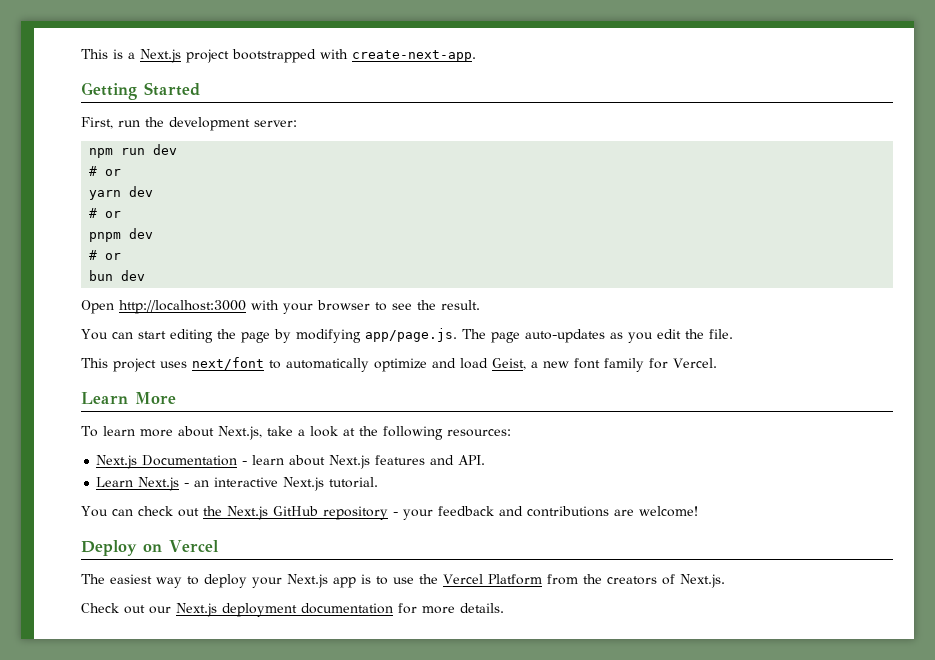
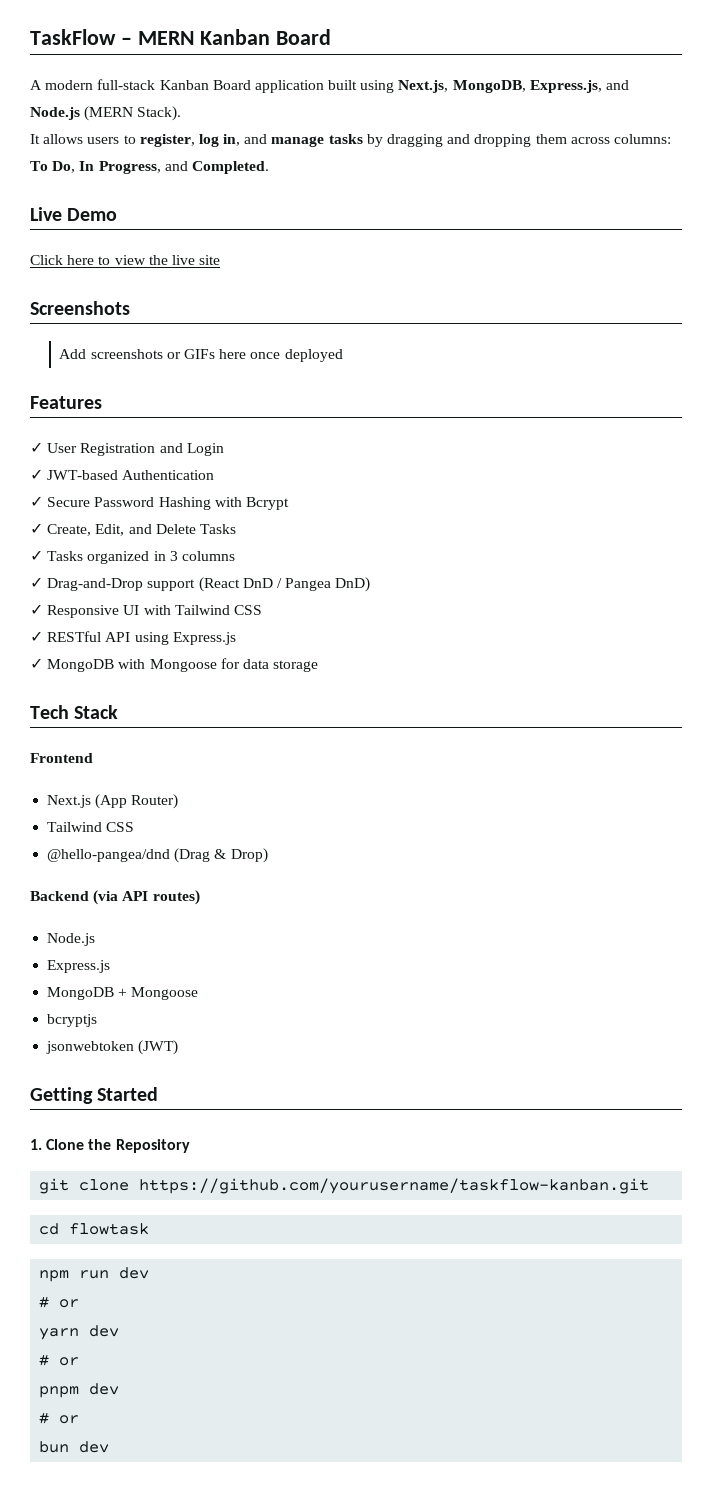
[81,49,476,63] [81,82,200,100] [81,117,297,131] This is a Next.js project bootstrapped with create-next-app. // Getting Started // First, run the development server: -> [30,29,331,45] [30,79,630,93] [30,106,182,121] [30,134,671,147] [30,161,269,174] [30,207,118,221] [30,255,221,265] [30,301,130,315] [59,349,343,362] [30,396,102,409] [30,442,224,456] [30,469,215,480] [30,496,289,510] [30,523,236,536] [30,550,235,564] [30,577,371,592] [30,604,262,618] [30,631,236,645] [30,658,319,672] [30,705,119,719] [30,753,93,763] [47,794,179,809] [47,822,135,832] [47,848,268,863] [30,890,200,905] [47,933,96,946] [47,960,111,973] [47,987,199,1000] [47,1014,98,1027] [46,1040,179,1055] [30,1087,159,1104] [30,1139,190,1153] [39,1178,650,1194] [39,1223,150,1235] TaskFlow – MERN Kanban Board // A modern full-stack Kanban Board application built using Next.js, MongoDB, Express.js, and Node.js (MERN Stack). // It allows users to register, log in, and manage tasks by dragging and dropping them across columns: To Do, In Progress, and Completed. // Live Demo // Click here to view the live site // Screenshots // Add screenshots or GIFs here once deployed // Features // ✓ User Registration and Login // ✓ JWT-based Authentication // ✓ Secure Password Hashing with Bcrypt // ✓ Create, Edit, and Delete Tasks // ✓ Tasks organized in 3 columns // ✓ Drag-and-Drop support (React DnD / Pangea DnD) // ✓ Responsive UI with Tailwind CSS // ✓ RESTful API using Express.js // ✓ MongoDB with Mongoose for data storage // Tech Stack // Frontend // Next.js (App Router) // Tailwind CSS // @hello-pangea/dnd (Drag & Drop) // Backend (via API routes) // Node.js // Express.js // MongoDB + Mongoose // bcryptjs // jsonwebtoken (JWT) // Getting Started // 1. Clone the Repository // git clone https://github.com/yourusername/taskflow-kanban.git // cd flowtask
[81,300,480,314] [81,328,733,343] [81,357,717,372] [81,392,176,404] [81,426,511,440] [96,455,486,469] [96,477,379,491] [81,506,698,520] [81,540,219,556] [81,574,725,588] [81,603,504,617] // Open http://localhost:3000 with your browser to see the result. // You can start editing the page by modifying app/page.js. The page auto-updates as you edit the file. // This project uses next/font to automatically optimize and load Geist, a new font family for Vercel. // Learn More // To learn more about Next.js, take a look at the following resources: // Next.js Documentation - learn about Next.js features and API. // Learn Next.js - an interactive Next.js tutorial. // You can check out the Next.js GitHub repository - your feedback and contributions are welcome! // Deploy on Vercel // The easiest way to deploy your Next.js app is to use the Vercel Platform from the creators of Next.js. // Check out our Next.js deployment documentation for more details. -> (110, 1447) none

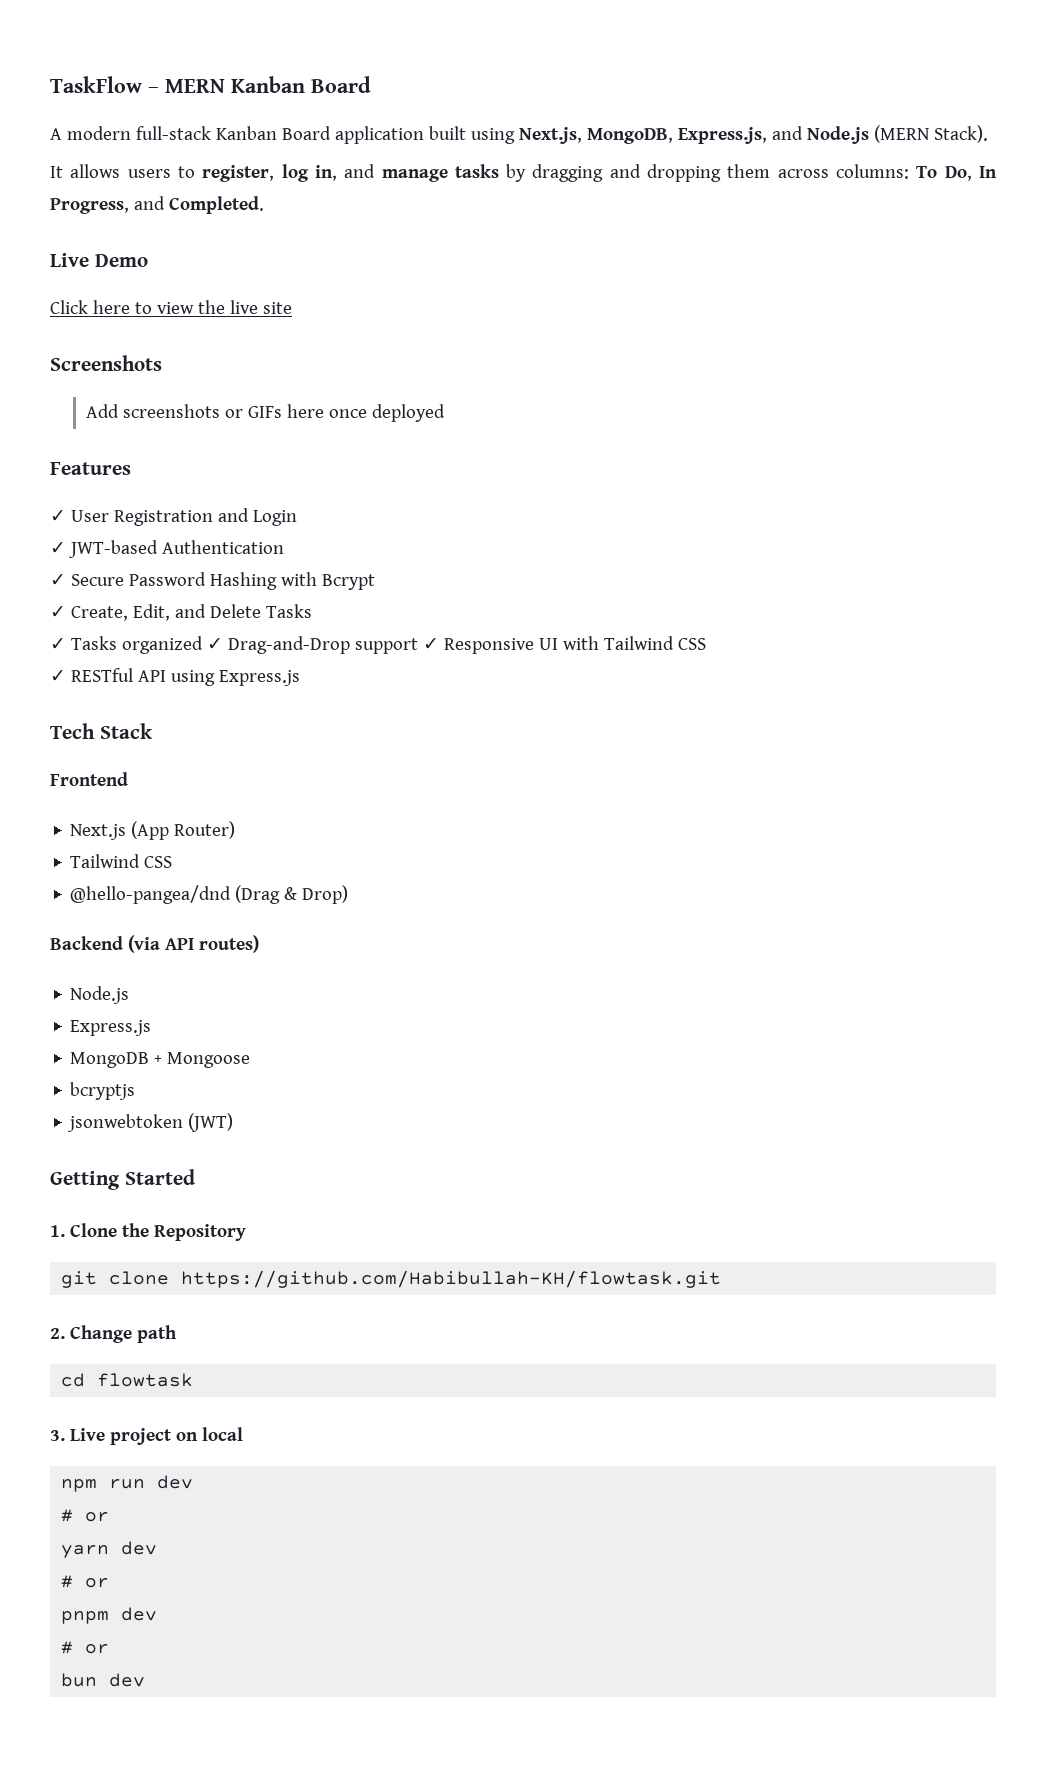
[153,551,235,561] [30,577,371,592] in 3 columns // ✓ Drag-and-Drop support (React DnD / Pangea DnD) // -> [206,636,418,654] ✓ Drag-and-Drop support
[30,658,319,672] // ✓ MongoDB with Mongoose for data storage -> (300, 678) none
[139,1178,650,1194] [39,1223,150,1235] https://github.com/yourusername/taskflow-kanban.git // cd flowtask -> [181,1270,722,1288] [50,1325,177,1343] [61,1373,194,1387] [50,1427,243,1445] https://github.com/Habibullah-KH/flowtask.git // 2. Change path // cd flowtask // 3. Live project on local

